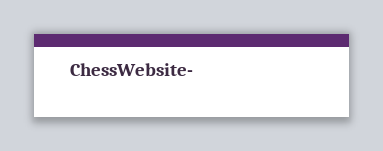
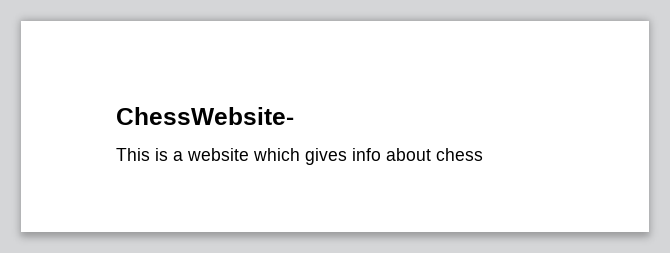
(193, 69) none -> [116,148,483,165] // This is a website which gives info about chess

